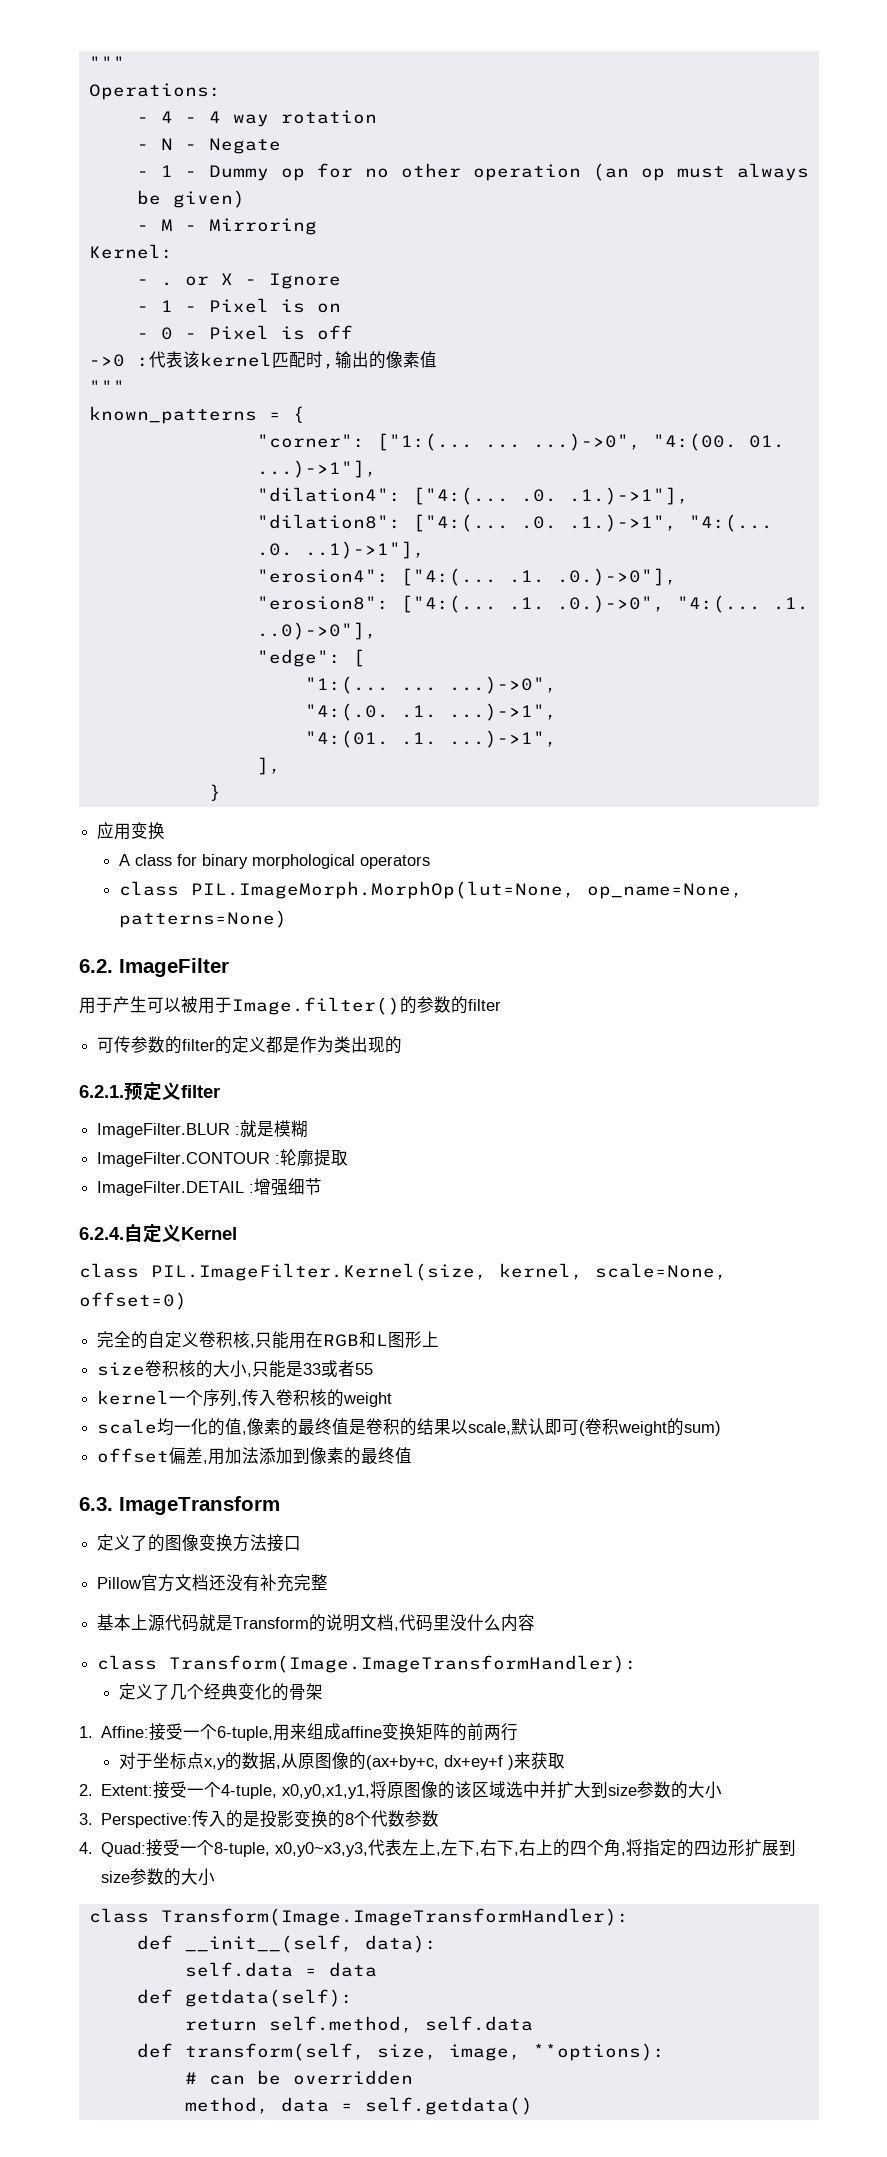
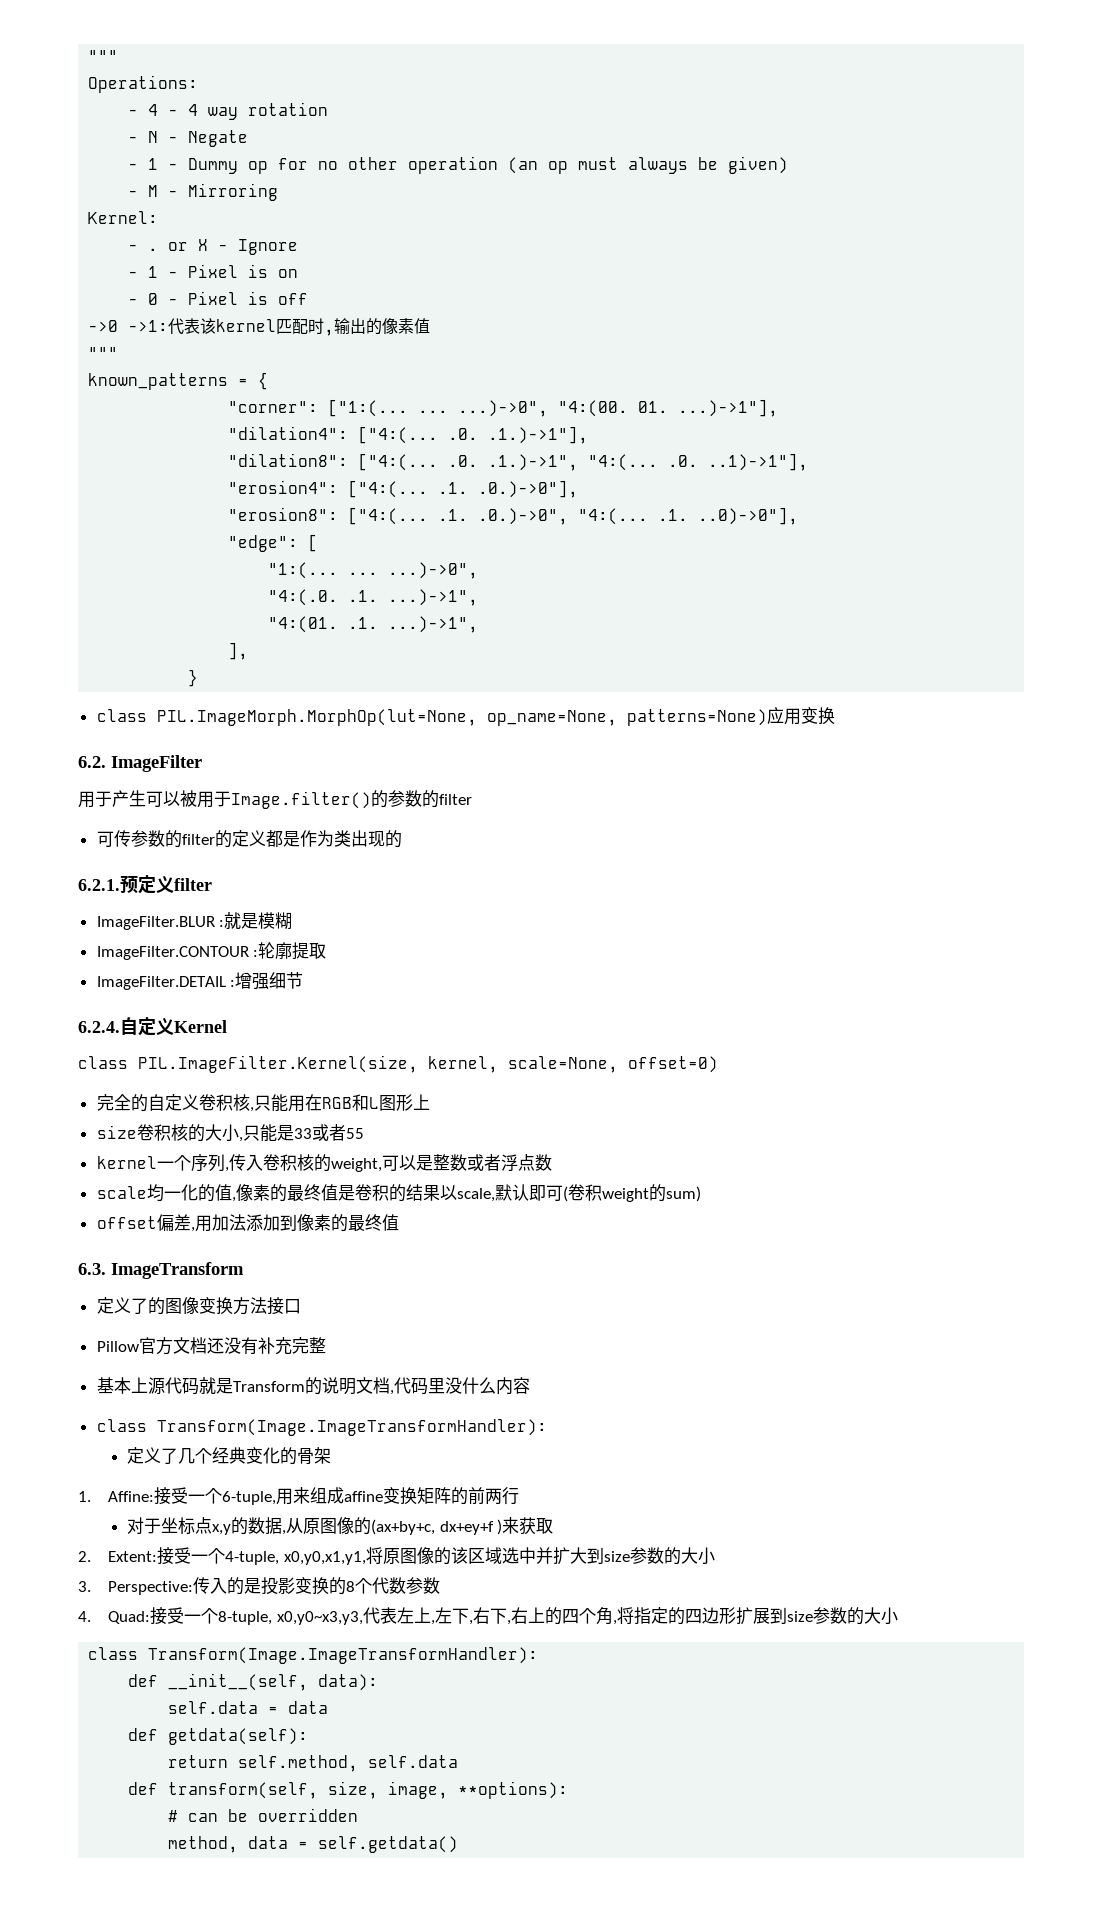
[136,357,149,367] : -> [128,320,169,332] ->1:
[97,822,166,840] [119,854,431,869] [119,881,744,899] [119,910,288,928] 应用变换 // A class for binary morphological operators // class PIL.ImageMorph.MorphOp(lut=None, op_name=None, patterns=None) -> [96,707,835,726] class PIL.ImageMorph.MorphOp(lut=None, op_name=None, patterns=None)应用变换
[343,1392,393,1407] weight -> [330,1154,552,1172] weight,可以是整数或者浮点数

